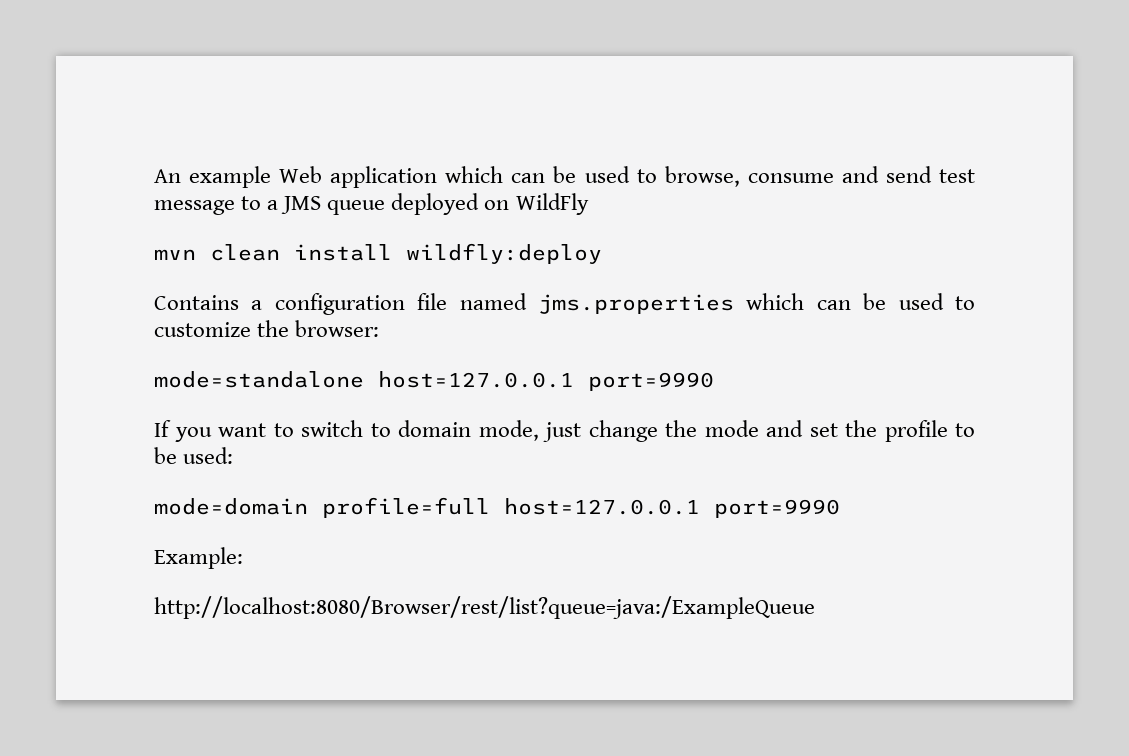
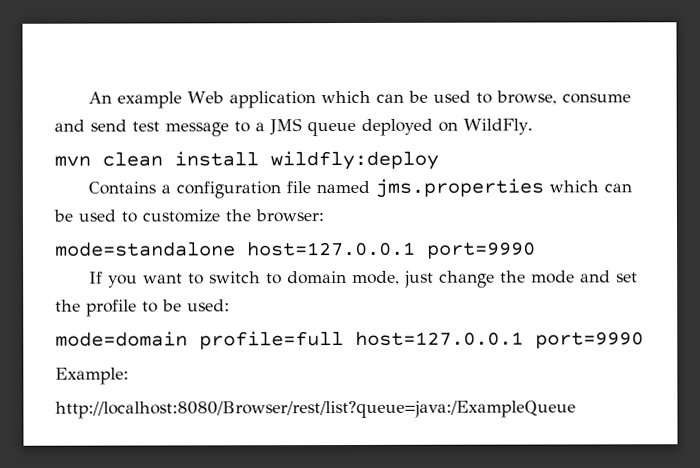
[515,193,589,215] WildFly -> [463,118,533,135] WildFly.

